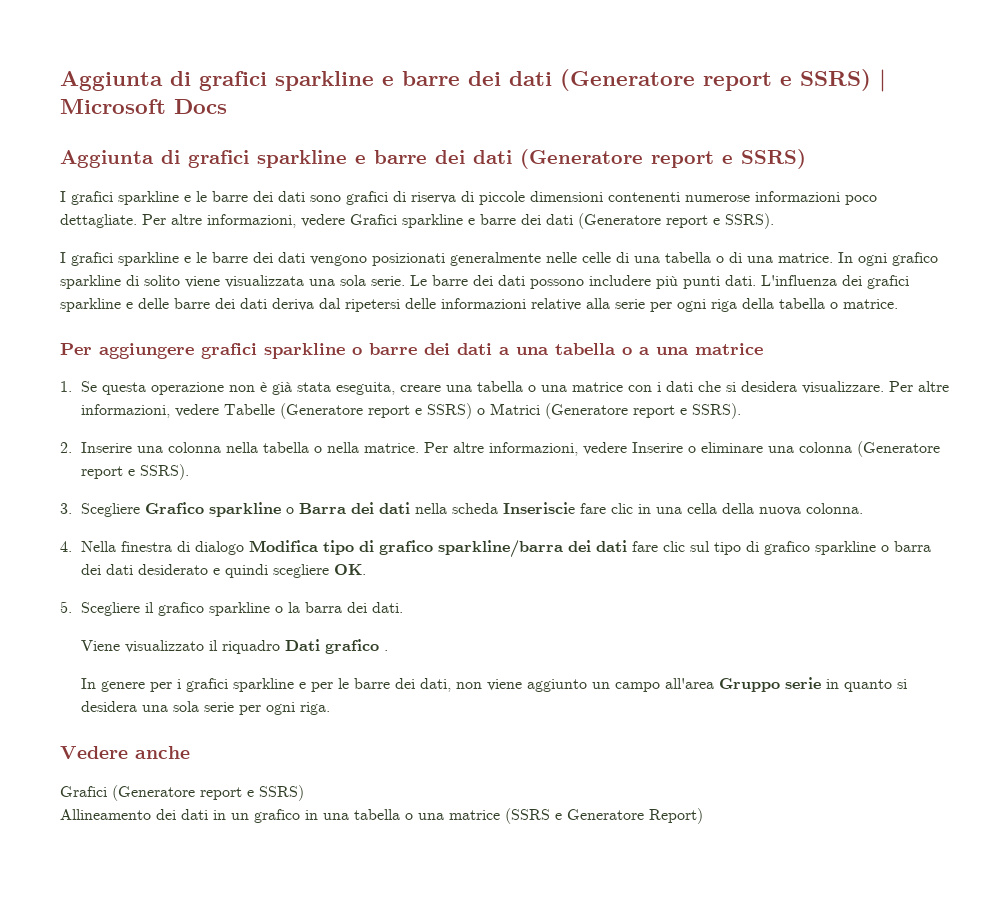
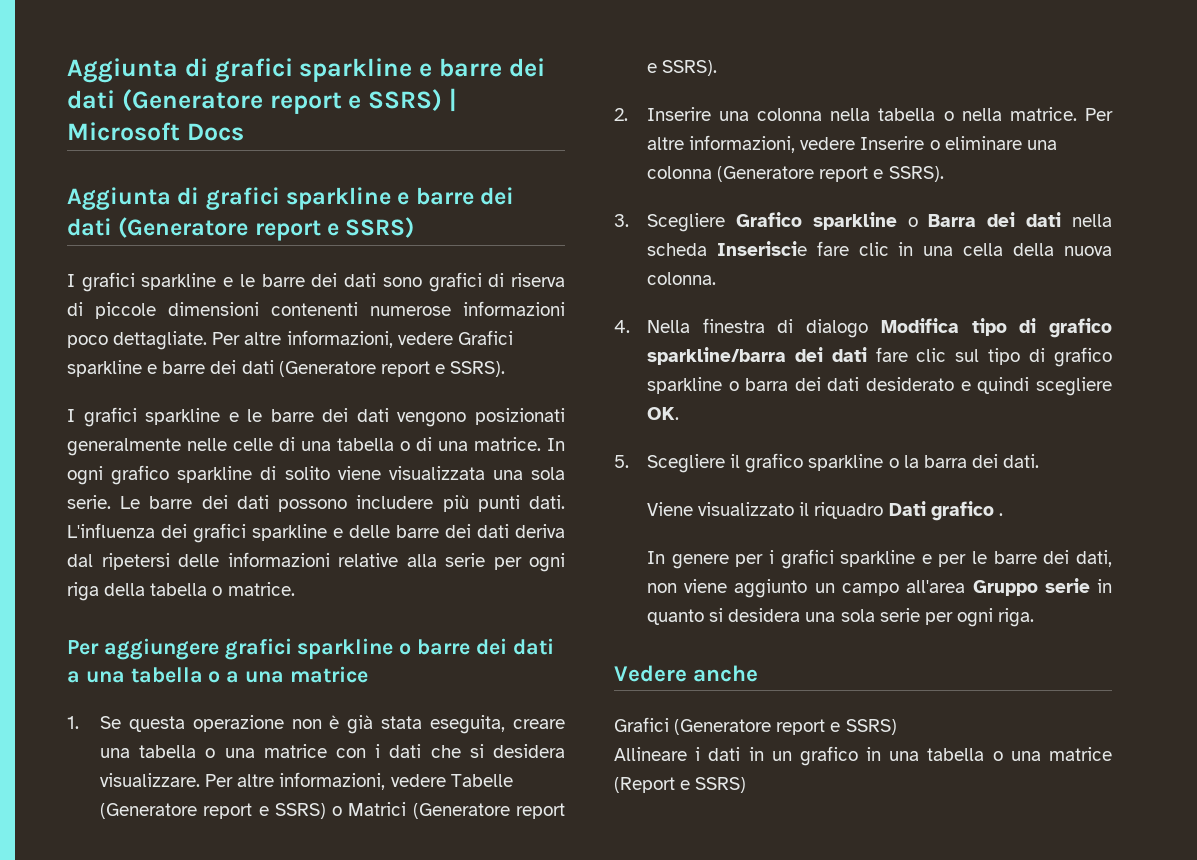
[60,809,176,820] Allineamento dei -> [614,747,701,761] Allineare i
[505,808,703,824] (SSRS e Generatore Report) -> [614,777,747,793] (Report e SSRS)

